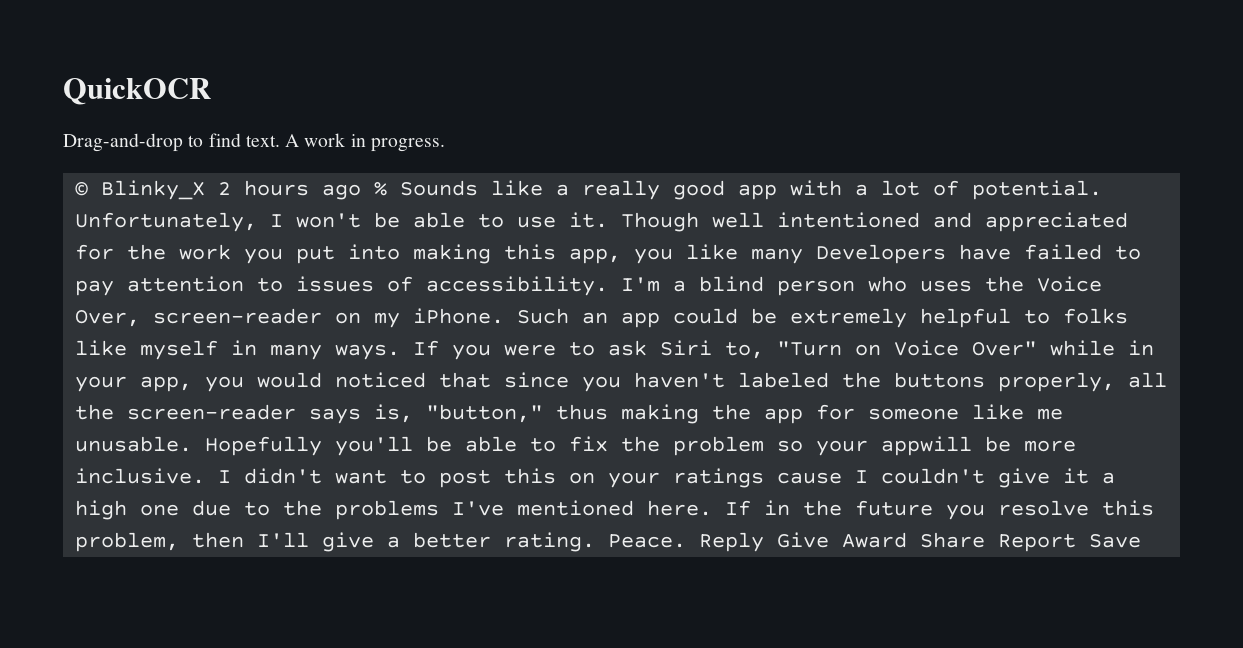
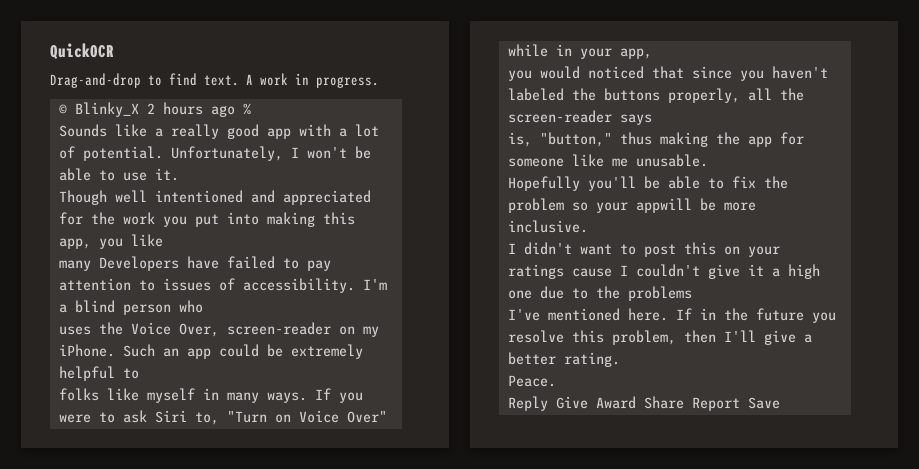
(387, 189) none -> (251, 109) //
(608, 220) none -> (179, 174) //
(738, 252) none -> (163, 240) //
(907, 284) none -> (203, 306) //
(1050, 317) none -> (139, 373) //
(192, 384) none -> (652, 53) //
(361, 416) none -> (652, 119) //
(192, 444) none -> (708, 160) //
(205, 476) none -> (588, 226) //
(439, 510) none -> (692, 293) //
(595, 542) none -> (620, 359) //
(686, 541) none -> (556, 381) //

